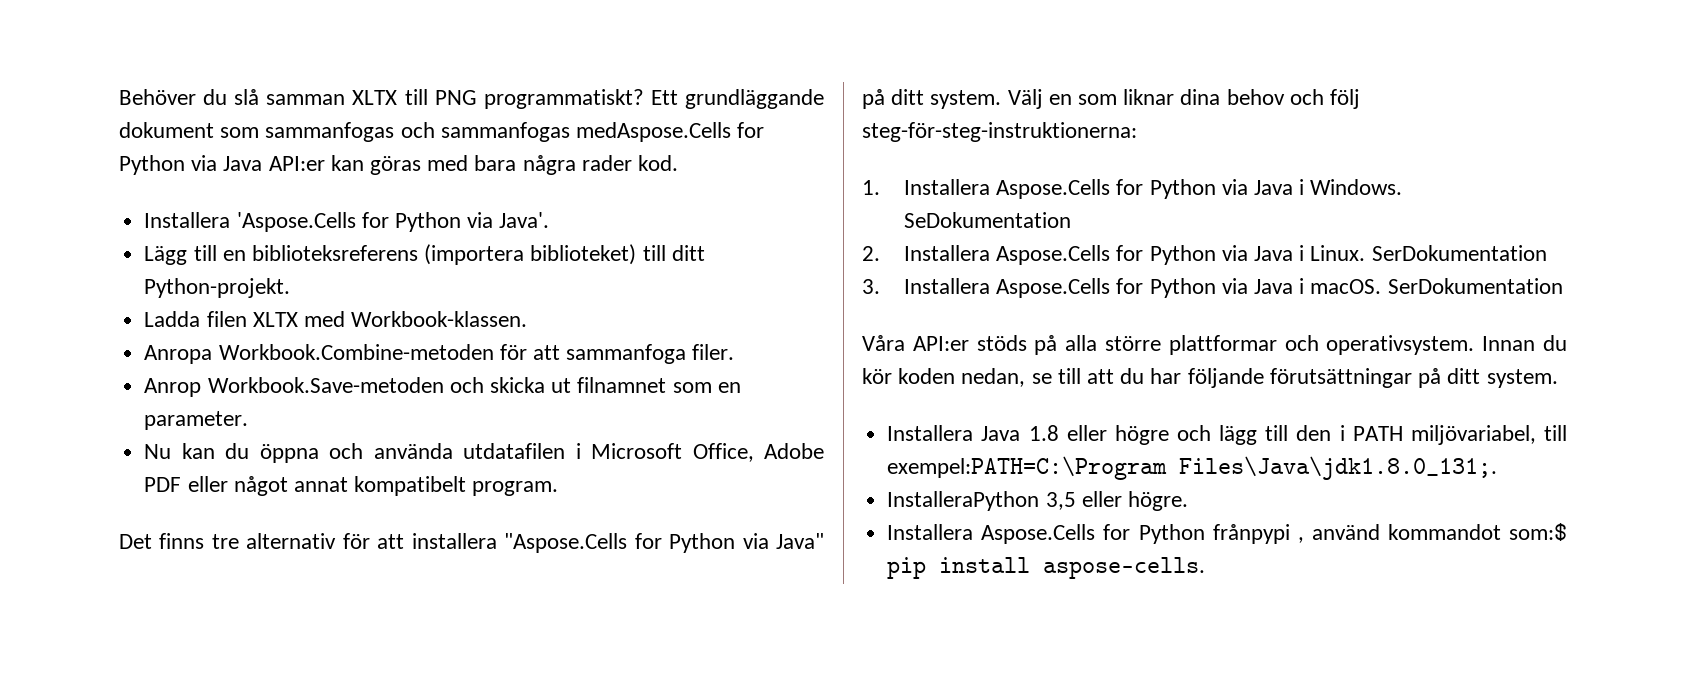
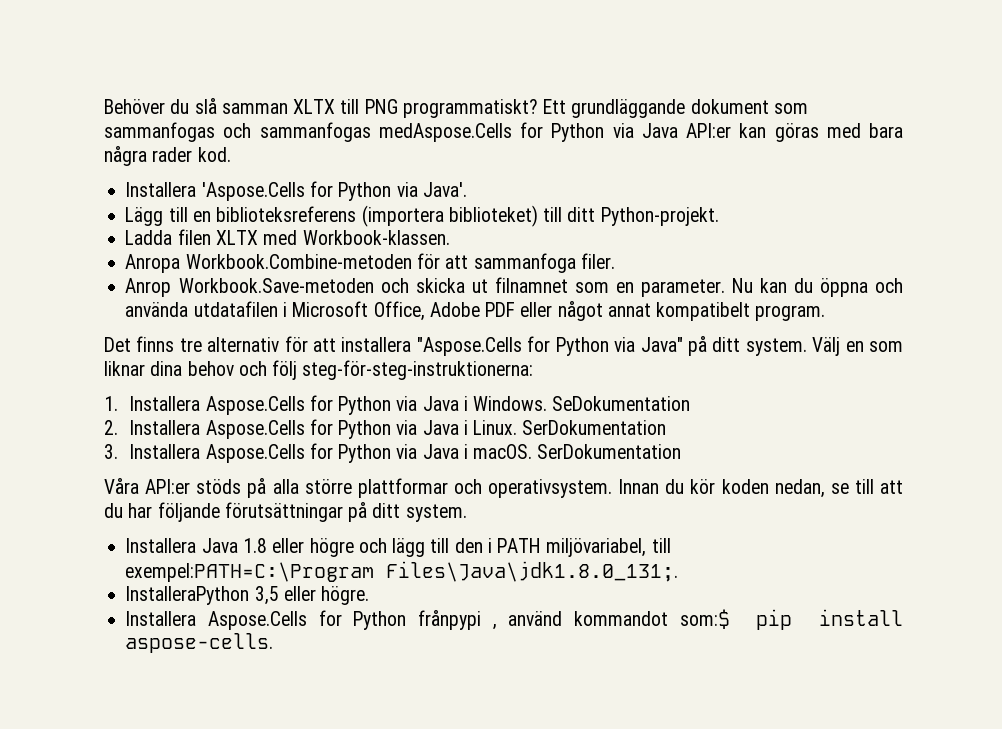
(249, 420) // -> (725, 288) none

